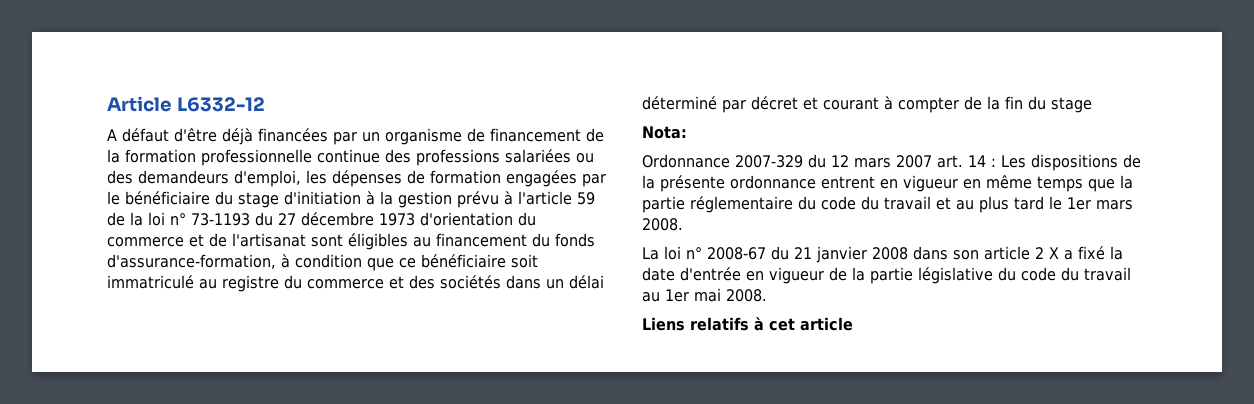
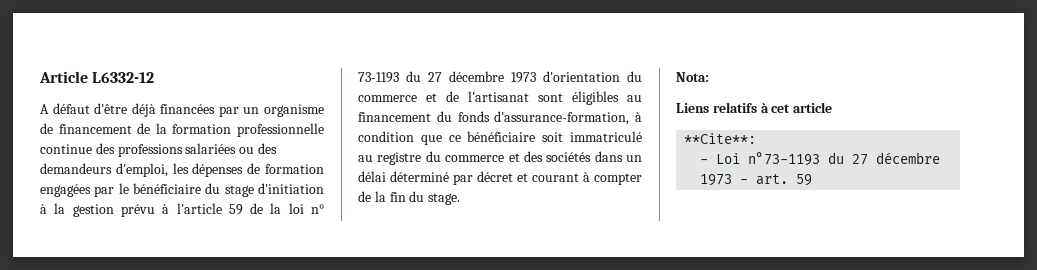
[1051,97,1092,113] stage -> [428,193,461,205] stage.
[642,154,1141,171] [642,175,1133,192] [642,196,1133,213] [642,218,683,231] [642,246,1123,263] [642,267,1131,284] [642,288,767,302] // Ordonnance 2007-329 du 12 mars 2007 art. 14 : Les dispositions de la présente ordonnance entrent en vigueur en même temps que la partie réglementaire du code du travail et au plus tard le 1er mars 2008. // La loi n° 2008-67 du 21 janvier 2008 dans son article 2 X a fixé la date d'entrée en vigueur de la partie législative du code du travail au 1er mai 2008. -> (709, 77) none
(853, 324) none -> [684,133,757,144] [700,152,941,166] [700,174,813,186] // **Cite**: // - Loi n°73-1193 du 27 décembre 1973 - art. 59

